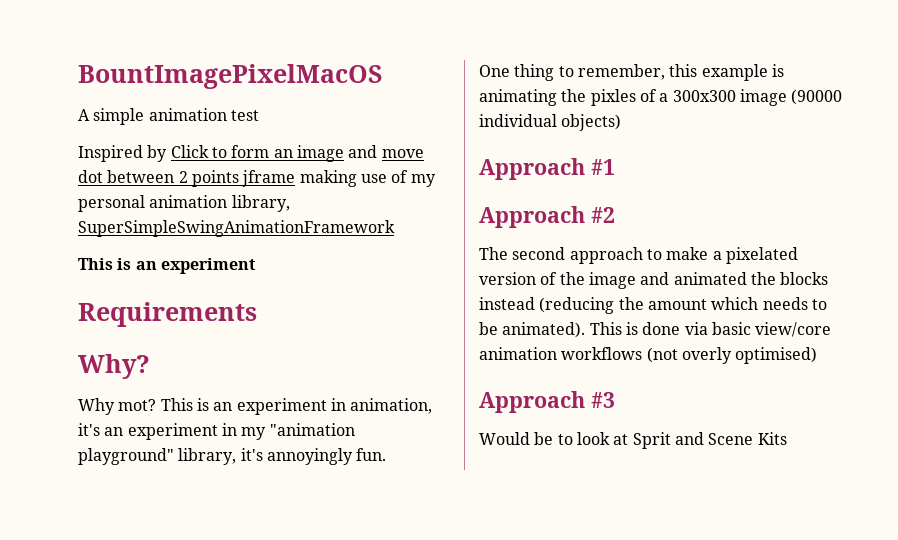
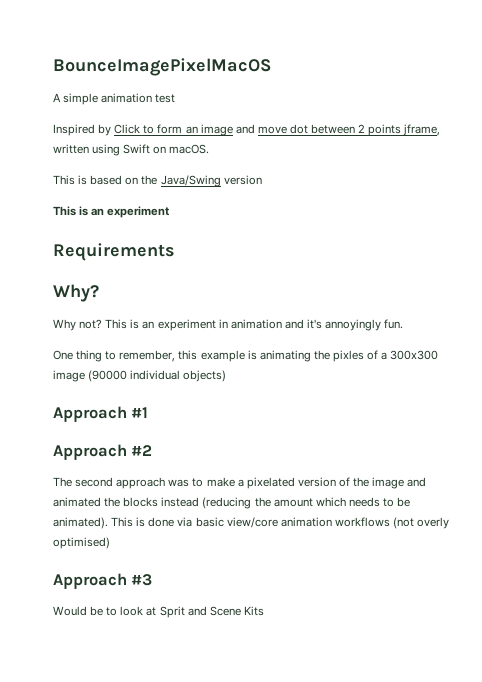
[78,64,383,89] BountImagePixelMacOS -> [53,58,271,76] BounceImagePixelMacOS
[242,170,436,187] [78,195,290,212] [78,220,395,237] jframe making use of my personal animation library, SuperSimpleSwingAnimationFramework -> [403,124,441,136] [53,144,210,156] [53,175,262,187] jframe, written using Swift on macOS. // This is based on the Java/Swing version
[118,399,157,411] mot? -> [79,319,103,329] not?
[350,398,433,414] [78,423,355,440] [78,448,237,465] animation, it's an experiment in my "animation playground" library, -> [230,319,304,329] animation and
(643, 255) none -> [168,479,190,487] was

